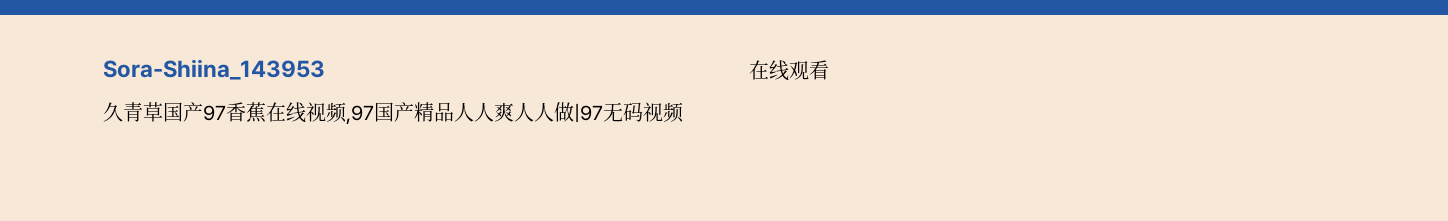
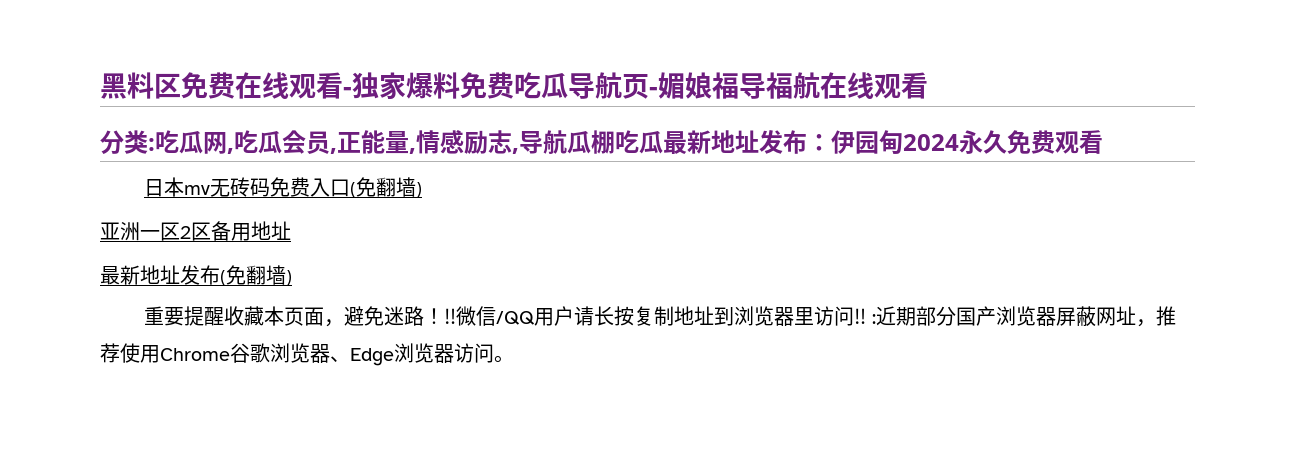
[103,59,325,80] [103,102,684,125] [749,60,829,81] Sora-Shiina_143953 // 久青草国产97香蕉在线视频,97国产精品人人爽人人做|97无码视频在线观看 -> [100,72,928,99] [100,130,1103,155] [143,177,422,198] [100,221,291,241] [100,265,292,286] [143,306,1176,327] [100,343,514,366] 黑料区免费在线观看-独家爆料免费吃瓜导航页-媚娘福导福航在线观看 // 分类:吃瓜网,吃瓜会员,正能量,情感励志,导航瓜棚吃瓜最新地址发布：伊园甸2024永久免费观看 // 日本mv无砖码免费入口(免翻墙) // 亚洲一区2区备用地址 // 最新地址发布(免翻墙) // 重要提醒收藏本页面，避免迷路！‼微信/QQ用户请长按复制地址到浏览器里访问‼ :近期部分国产浏览器屏蔽网址，推荐使用Chrome谷歌浏览器、Edge浏览器访问。

